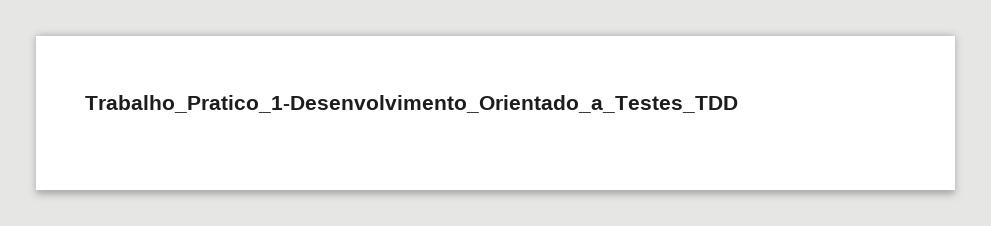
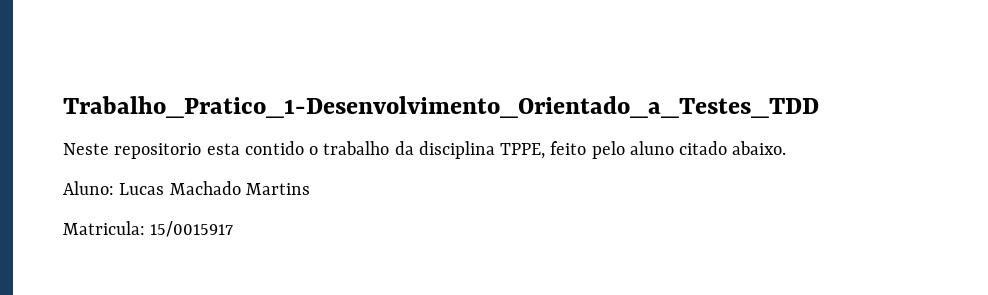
(738, 104) none -> [63,141,787,159] [63,181,310,195] [63,221,234,237] // Neste repositorio esta contido o trabalho da disciplina TPPE, feito pelo aluno citado abaixo. // Aluno: Lucas Machado Martins // Matricula: 15/0015917

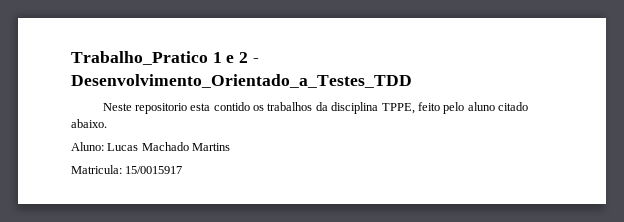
[63,96,819,118] Trabalho_Pratico_1-Desenvolvimento_Orientado_a_Testes_TDD -> [71,51,259,65] [71,74,412,88] Trabalho_Pratico 1 e 2 - Desenvolvimento_Orientado_a_Testes_TDD
[309,141,390,155] o trabalho -> [253,102,313,111] os trabalhos

